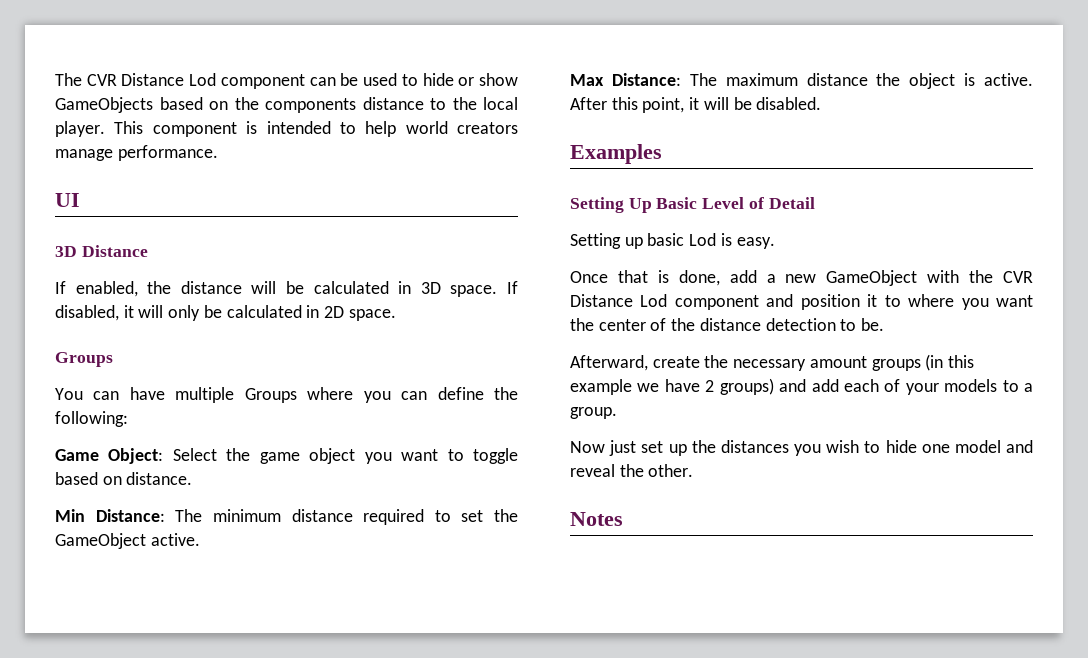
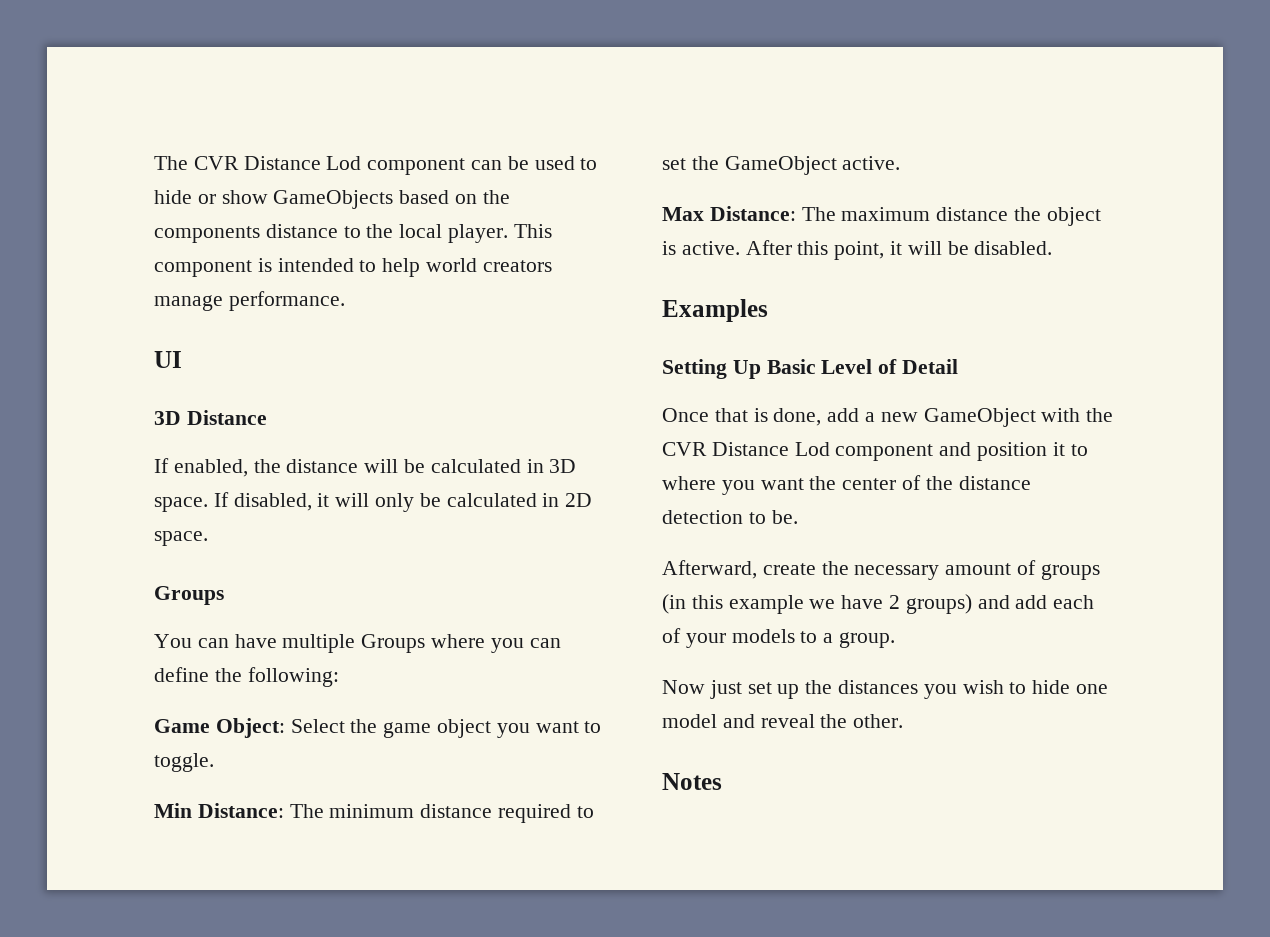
[473,448,518,464] [55,472,193,485] toggle based on distance. -> [154,753,214,772] toggle.
[570,233,775,249] // Setting up basic Lod is easy. -> (959, 366) none
(867, 362) none -> [1017,560,1037,575] of

